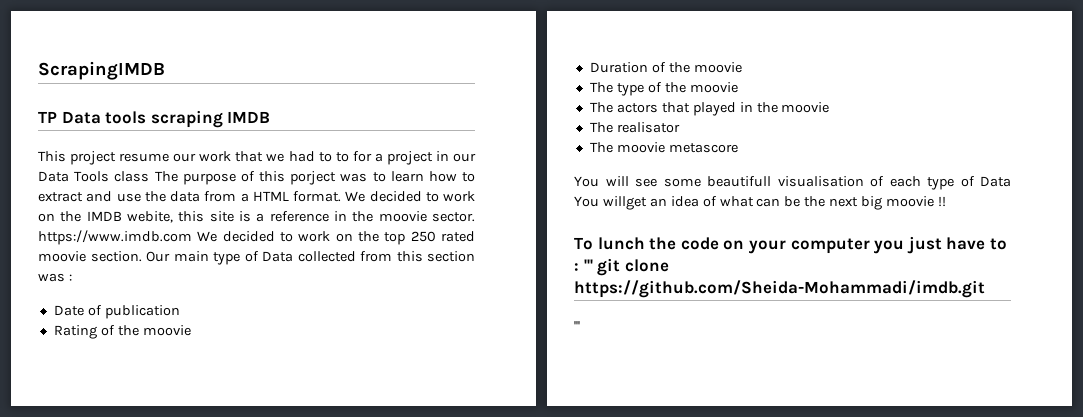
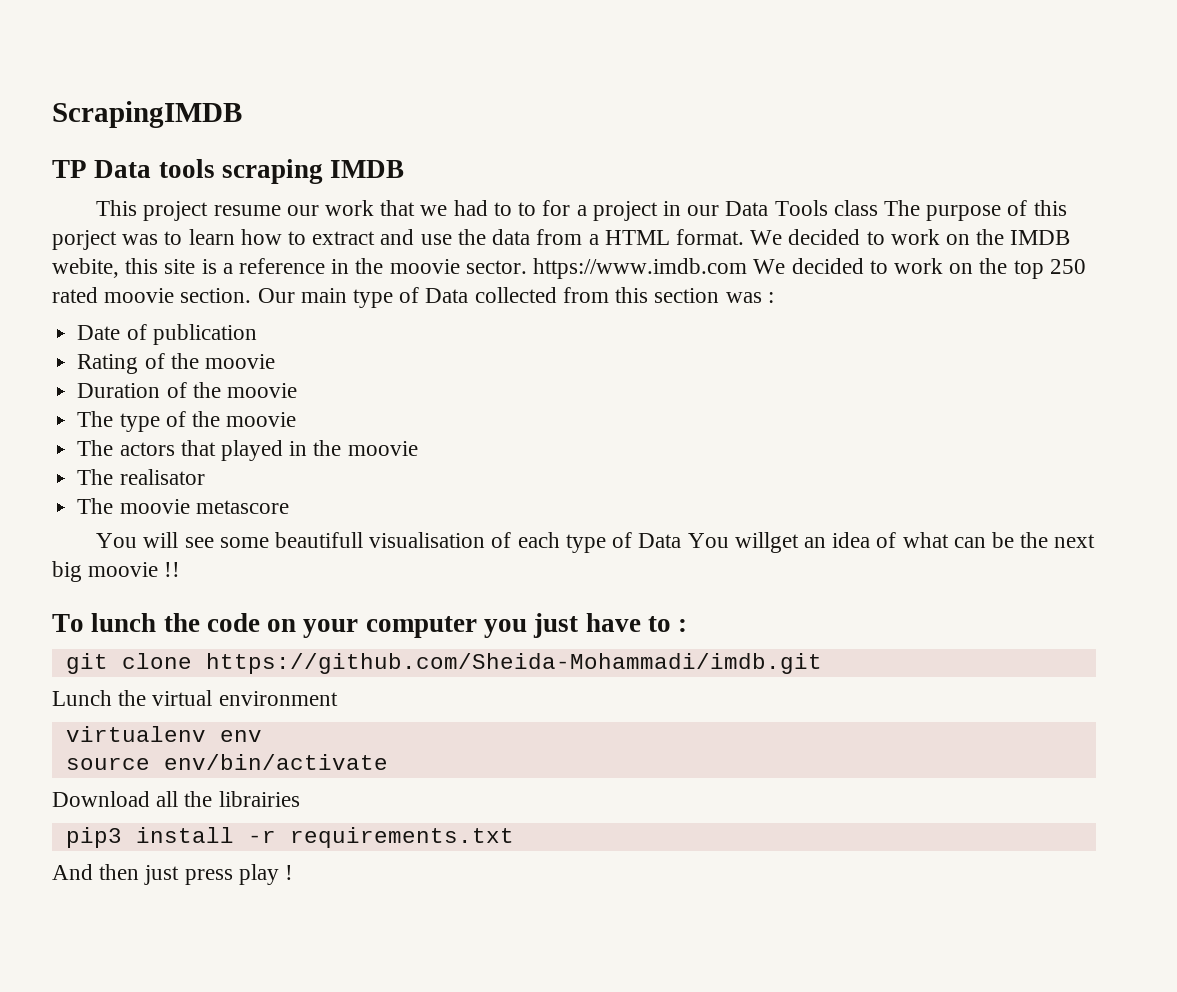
[583,259,593,271] ''' -> (688, 625) //
[574,321,580,331] ''' -> [52,690,338,706] [65,726,262,742] [65,754,388,770] [52,791,300,807] [65,827,514,848] [52,864,294,885] Lunch the virtual environment // virtualenv env // source env/bin/activate // Download all the librairies // pip3 install -r requirements.txt // And then just press play !

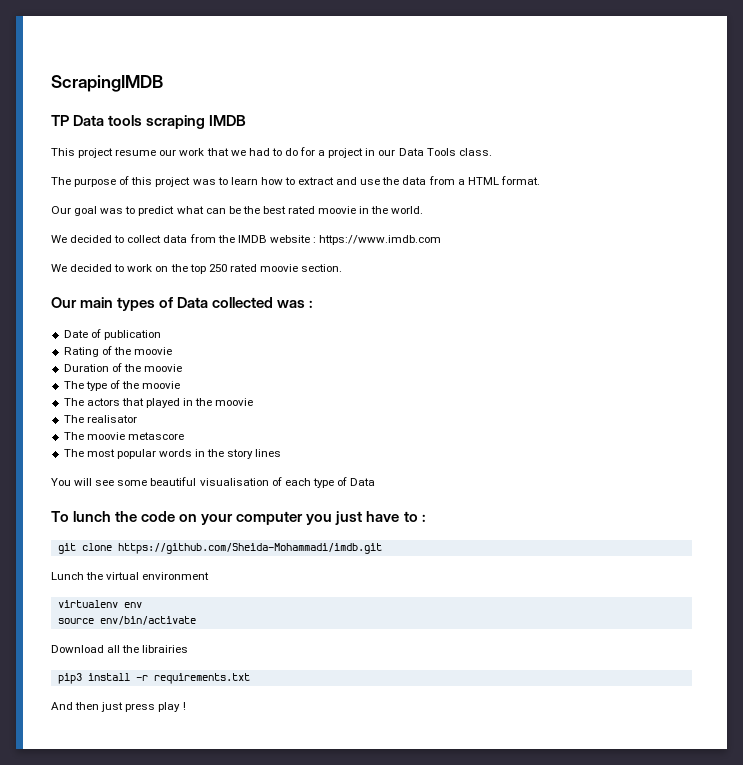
[518,202,537,216] to -> [284,148,298,156] do
[833,200,878,216] class -> [458,148,492,156] class. //
[52,230,117,250] porject -> [155,177,191,187] project
[750,229,1071,245] [52,258,527,278] We decided to work on the IMDB webite, this site is a reference in the moovie sector. -> [51,206,424,216] [51,234,316,243] // Our goal was to predict what can be the best rated moovie in the world. // We decided to collect data from the IMDB website :
(748, 268) none -> (442, 240) //
(252, 295) none -> (343, 268) //
[353,289,394,308] type -> [117,297,156,311] types
[562,287,720,303] from this section -> (274, 302) none
(289, 507) none -> [63,449,282,459] // The most popular words in the story lines
[275,532,364,548] beautifull -> [150,477,197,486] beautiful
[687,532,1096,553] [52,561,181,582] You willget an idea of what can be the next big moovie !! -> (376, 482) none

